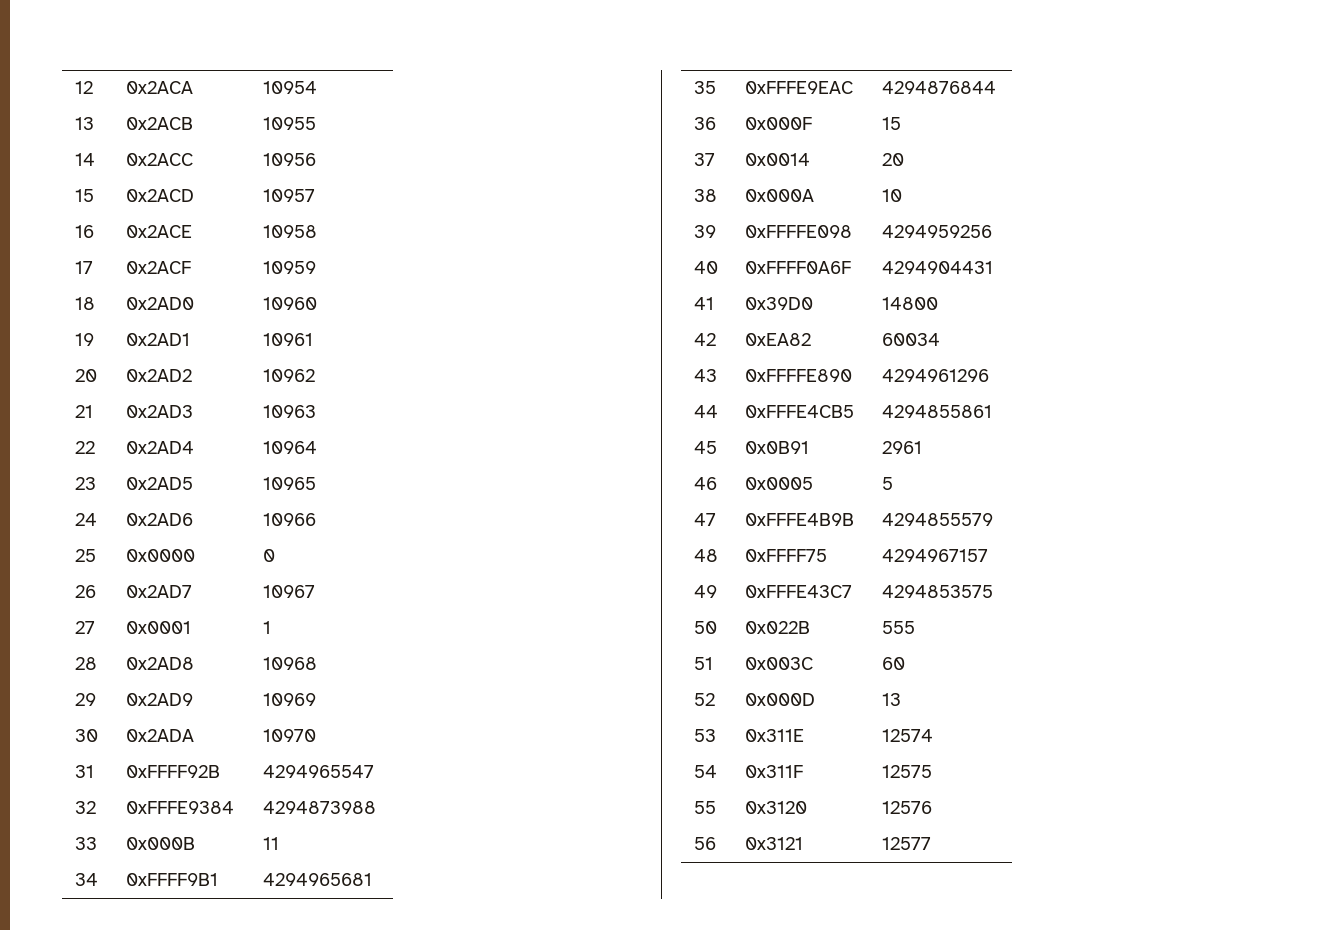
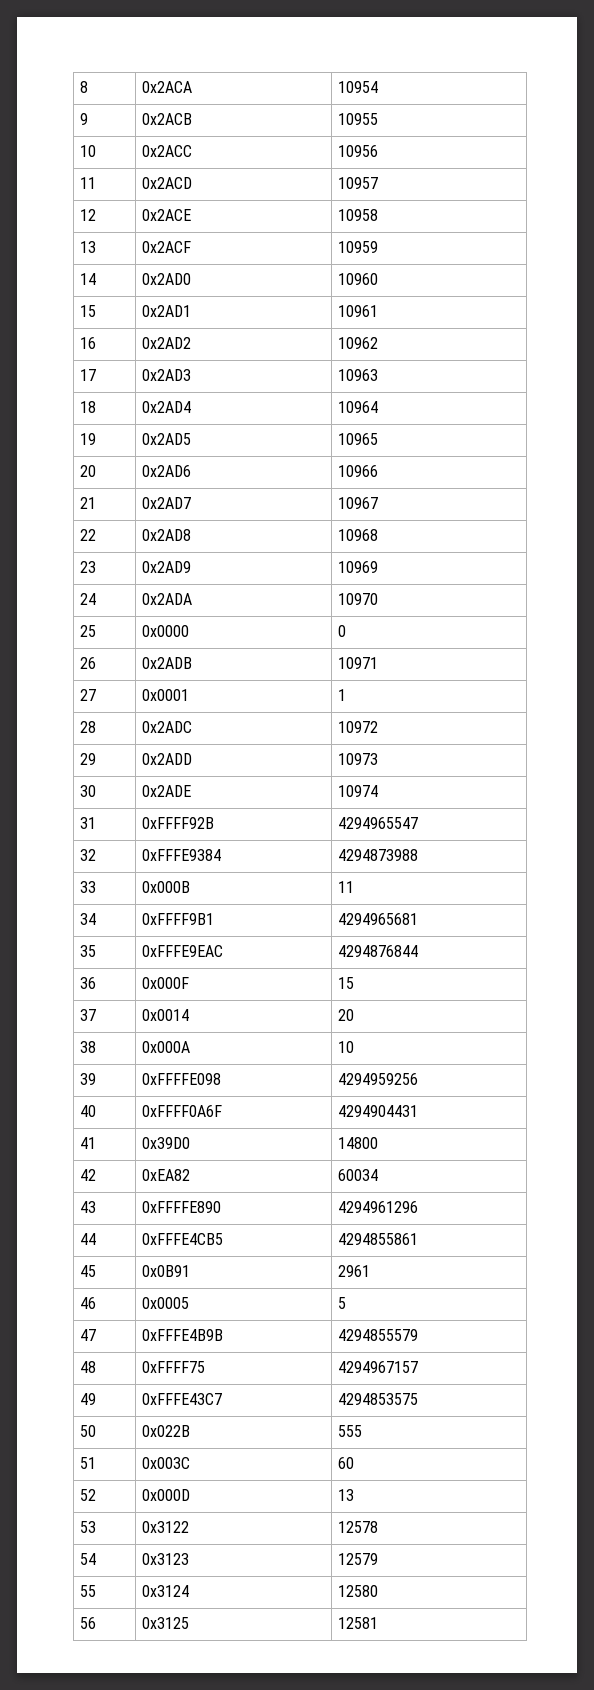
[75,81,94,94] 12 -> [79,81,88,93] 8
[75,117,95,130] 13 -> [79,113,88,125] 9
[75,153,96,166] 14 -> [79,145,96,157] 10
[75,189,95,202] 15 -> [79,177,96,189] 11
[75,225,95,238] 16 -> [79,209,96,221] 12
[75,261,94,274] 17 -> [79,241,96,253] 13
[75,297,96,310] 18 -> [79,273,96,285] 14
[75,333,95,346] 19 -> [79,305,96,317] 15
[75,369,98,382] 20 -> [79,337,96,349] 16
[75,405,94,418] 21 -> [79,369,96,381] 17
[75,441,96,454] 22 -> [79,401,96,413] 18
[75,477,97,490] 23 -> [79,433,96,445] 19
[75,513,98,526] 24 -> [79,465,96,477] 20
(317, 519) none -> [79,497,96,509] [141,497,191,509] [337,497,378,509] [79,529,96,541] [141,529,191,541] [337,529,378,541] [79,561,96,573] [141,561,191,573] [337,561,378,573] [79,593,96,605] [141,593,192,605] [337,593,378,605] // 21 | 0x2AD7 | 10967 // 22 | 0x2AD8 | 10968 // 23 | 0x2AD9 | 10969 // 24 | 0x2ADA | 10970
[126,585,193,598] [263,585,316,598] 0x2AD7 | 10967 -> [141,657,192,669] [337,657,378,669] 0x2ADB | 10971
[126,657,195,670] [263,657,318,670] 0x2AD8 | 10968 -> [141,721,192,733] [337,721,378,733] 0x2ADC | 10972
[126,693,194,706] [263,693,317,706] 0x2AD9 | 10969 -> [141,753,192,765] [337,753,378,765] 0x2ADD | 10973
[126,729,195,742] [263,729,317,742] 0x2ADA | 10970 -> [141,785,191,797] [337,785,378,797] 0x2ADE | 10974
[745,729,805,742] [882,729,934,742] 0x311E | 12574 -> [141,1521,189,1533] [337,1521,378,1533] 0x3122 | 12578
[745,765,804,778] [882,765,933,778] 0x311F | 12575 -> [141,1553,189,1565] [337,1553,378,1565] 0x3123 | 12579
[745,801,808,814] [882,801,933,814] 0x3120 | 12576 -> [141,1585,189,1597] [337,1585,378,1597] 0x3124 | 12580
[745,837,804,850] [882,837,932,850] 0x3121 | 12577 -> [141,1617,189,1629] [337,1617,378,1629] 0x3125 | 12581

